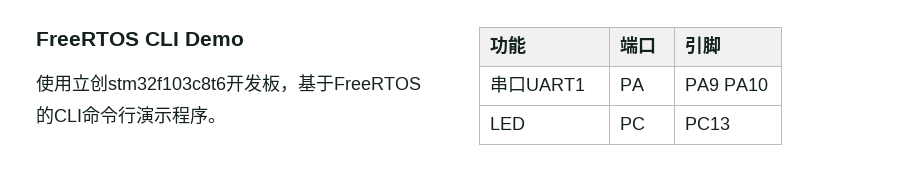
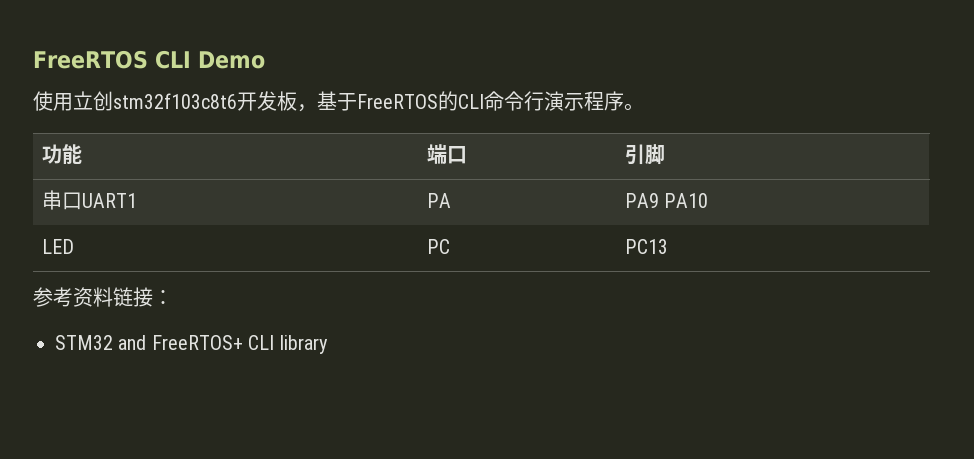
(730, 123) none -> [33,287,173,307] [55,335,328,354] // 参考资料链接： // STM32 and FreeRTOS+ CLI library

